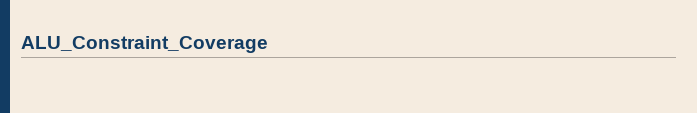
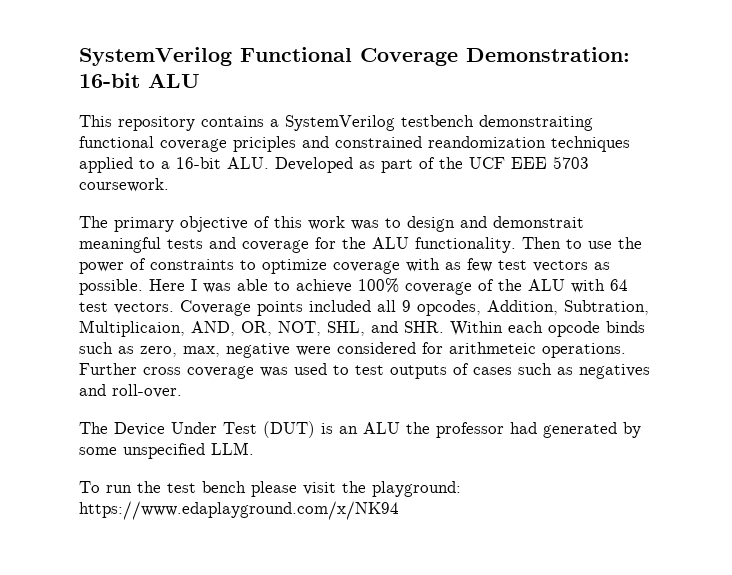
[21,36,268,53] ALU_Constraint_Coverage -> [79,47,630,66] [79,73,200,88] [79,115,593,131] [79,136,630,152] [79,156,589,173] [79,178,169,192] [79,216,584,232] [79,237,642,253] [79,258,610,274] [79,278,628,295] [79,300,649,316] [79,320,645,337] [79,342,626,358] [79,363,650,379] [79,384,182,398] [79,421,641,438] [79,442,254,459] [79,481,461,497] [79,501,399,520] SystemVerilog Functional Coverage Demonstration: 16-bit ALU // This repository contains a SystemVerilog testbench demonstraiting functional coverage priciples and constrained reandomization techniques applied to a 16-bit ALU. Developed as part of the UCF EEE 5703 coursework. // The primary objective of this work was to design and demonstrait meaningful tests and coverage for the ALU functionality. Then to use the power of constraints to optimize coverage with as few test vectors as possible. Here I was able to achieve 100% coverage of the ALU with 64 test vectors. Coverage points included all 9 opcodes, Addition, Subtration, Multiplicaion, AND, OR, NOT, SHL, and SHR. Within each opcode binds such as zero, max, negative were considered for arithmeteic operations. Further cross coverage was used to test outputs of cases such as negatives and roll-over. // The Device Under Test (DUT) is an ALU the professor had generated by some unspecified LLM. // To run the test bench please visit the playground: https://www.edaplayground.com/x/NK94

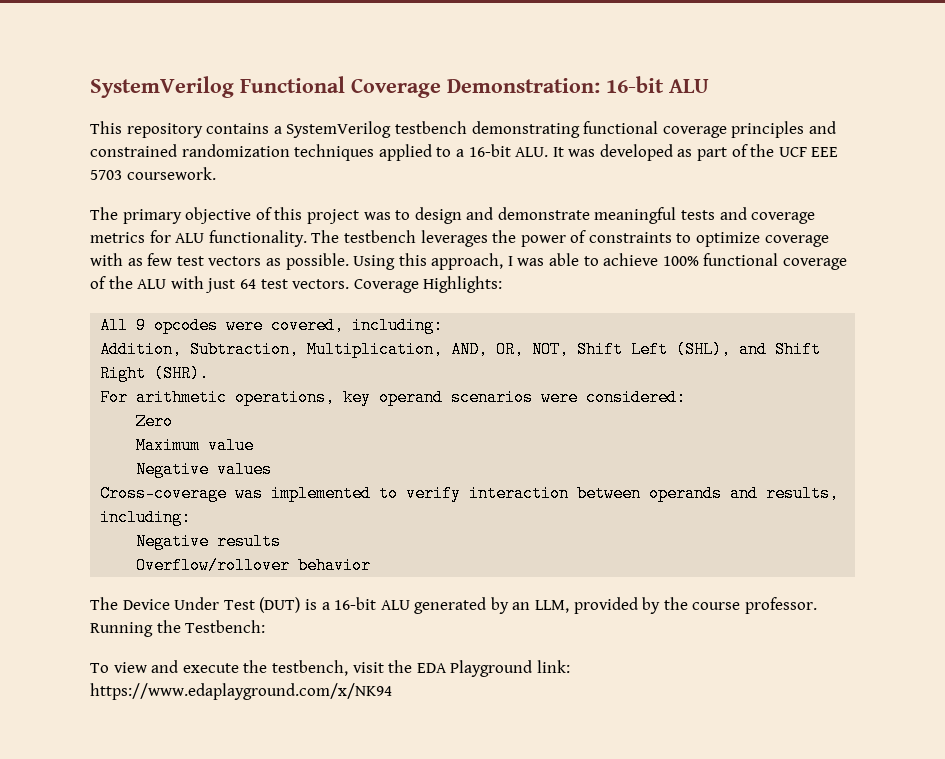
[479,115,593,131] [79,136,296,152] demonstraiting functional coverage priciples -> [471,121,805,138] demonstrating functional coverage principles
[428,136,546,148] reandomization -> [181,144,290,157] randomization
[275,157,353,173] Developed -> [552,144,673,161] It was developed
[308,216,345,230] work -> [306,209,359,224] project
[493,216,584,228] demonstrait -> [497,207,590,220] demonstrate
[315,237,612,253] for the ALU functionality. Then to use -> [90,230,488,247] metrics for ALU functionality. The testbench leverages
[149,279,185,291] Here -> [353,253,504,270] Using this approach,
(399, 285) none -> [703,253,779,266] functional
(605, 286) none -> [205,278,236,293] just
[257,300,649,316] [79,320,645,337] [79,342,626,358] [79,363,650,379] [79,384,182,398] points included all 9 opcodes, Addition, Subtration, Multiplicaion, AND, OR, NOT, SHL, and SHR. Within each opcode binds such as zero, max, negative were considered for arithmeteic operations. Further cross coverage was used to test outputs of cases such as negatives and roll-over. -> [423,276,503,293] [100,317,444,334] [100,341,822,358] [100,365,210,382] [100,389,687,406] [136,413,174,430] [136,437,255,454] [136,461,273,478] [100,485,840,502] [100,509,192,526] [136,533,282,550] [136,557,372,574] Highlights: // All 9 opcodes were covered, including: // Addition, Subtraction, Multiplication, AND, OR, NOT, Shift Left (SHL), and Shift Right (SHR). // For arithmetic operations, key operand scenarios were considered: // Zero // Maximum value // Negative values // Cross-coverage was implemented to verify interaction between operands and results, including: // Negative results // Overflow/rollover behavior
[339,422,641,438] [79,442,254,459] [79,481,461,497] an ALU the professor had generated by some unspecified LLM. // To run the test bench please visit the playground: -> [321,597,818,614] [90,620,266,637] [90,660,570,677] a 16-bit ALU generated by an LLM, provided by the course professor. Running the Testbench: // To view and execute the testbench, visit the EDA Playground link:

